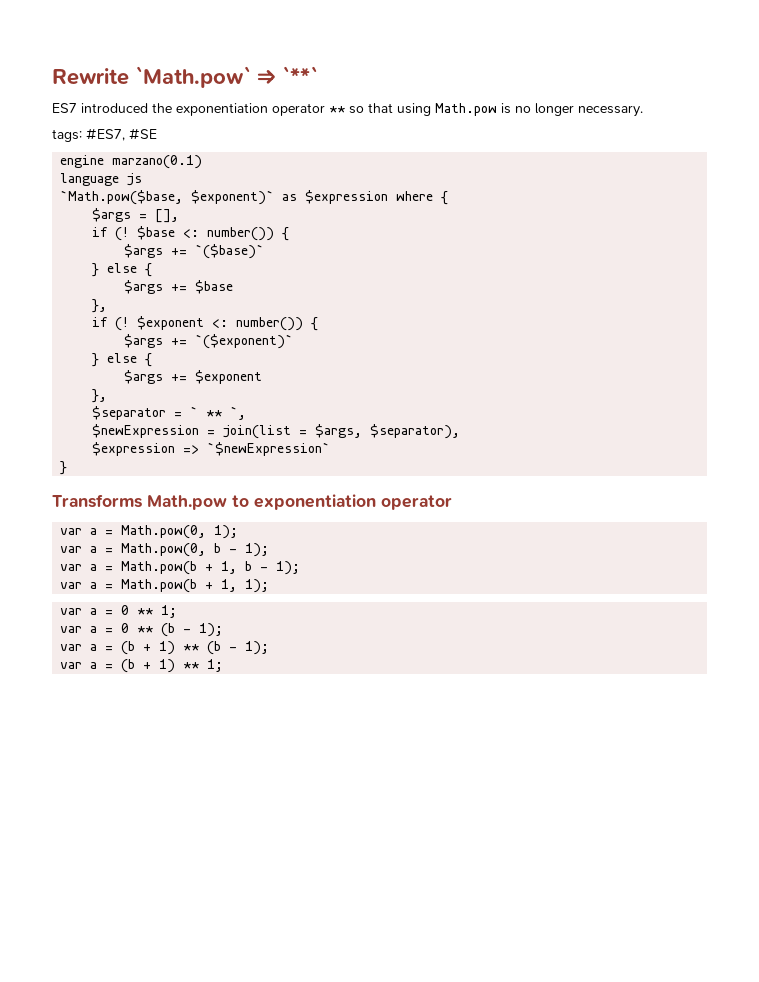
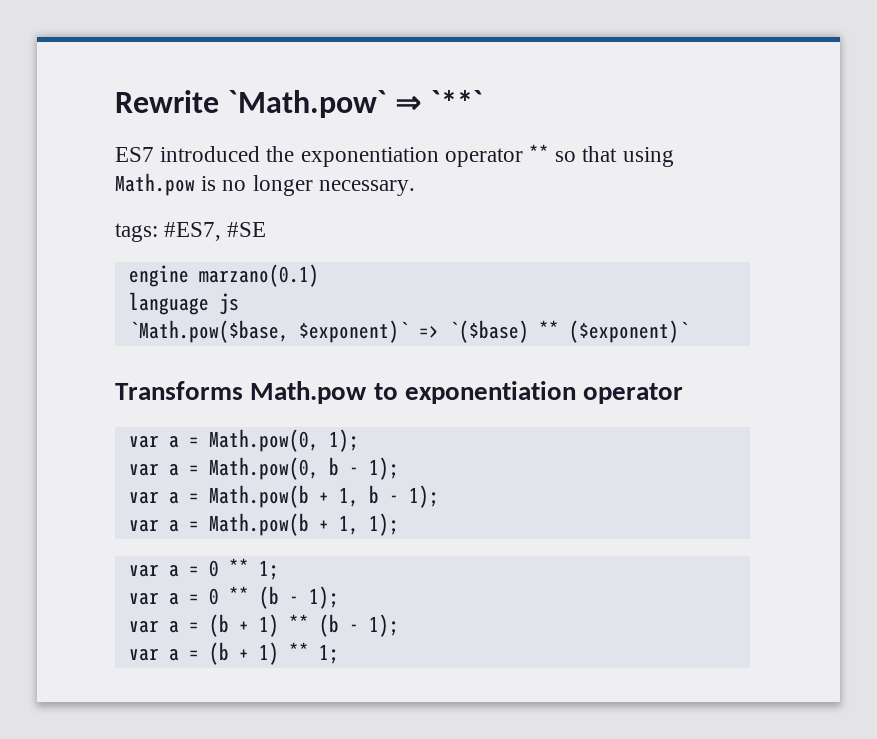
[282,190,449,205] [92,208,180,223] [92,226,290,241] [124,244,265,259] [92,263,153,277] [124,280,234,294] [92,299,108,313] [92,316,319,331] [124,334,294,349] [92,353,153,367] [124,370,263,384] [92,389,108,403] [92,406,247,420] [92,424,461,439] [92,442,331,456] [60,461,68,475] as $expression where { // $args = [], // if (! $base <: number()) { // $args += `($base)` // } else { // $args += $base // }, // if (! $exponent <: number()) { // $args += `($exponent)` // } else { // $args += $exponent // }, // $separator = ` ** `, // $newExpression = join(list = $args, $separator), // $expression => `$newExpression` // } -> [418,320,689,343] => `($base) ** ($exponent)`

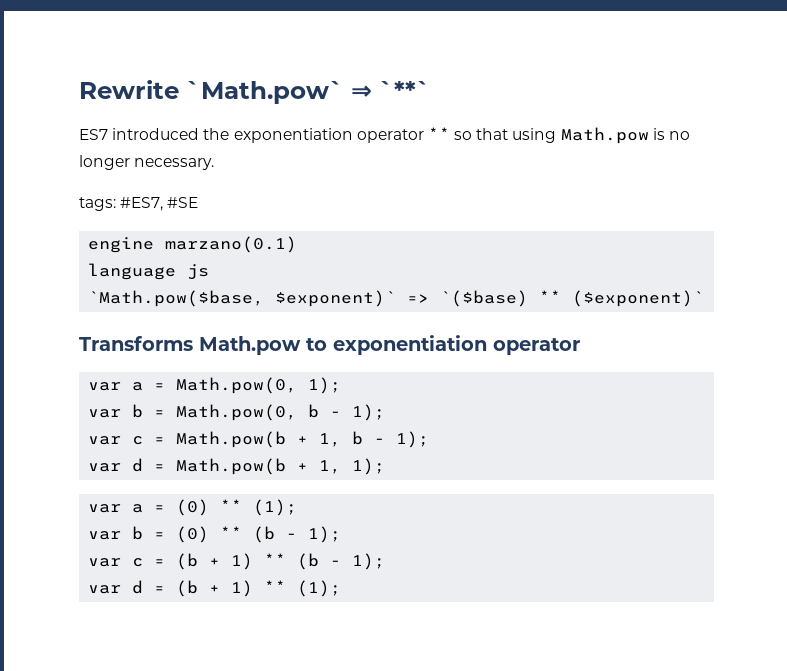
[168,463,179,476] a -> [132,404,144,418] b
[168,491,179,504] a -> [132,436,144,445] c
[168,519,179,532] a -> [132,458,144,472] d
[208,558,279,580] [128,586,339,609] [128,620,179,633] 0 ** 1; // var a = 0 ** (b - 1); // var a -> [176,499,298,516] [88,526,342,543] [88,558,144,567] (0) ** (1); // var b = (0) ** (b - 1); // var c
[168,642,339,665] a = (b + 1) ** 1; -> [132,580,342,597] d = (b + 1) ** (1);

